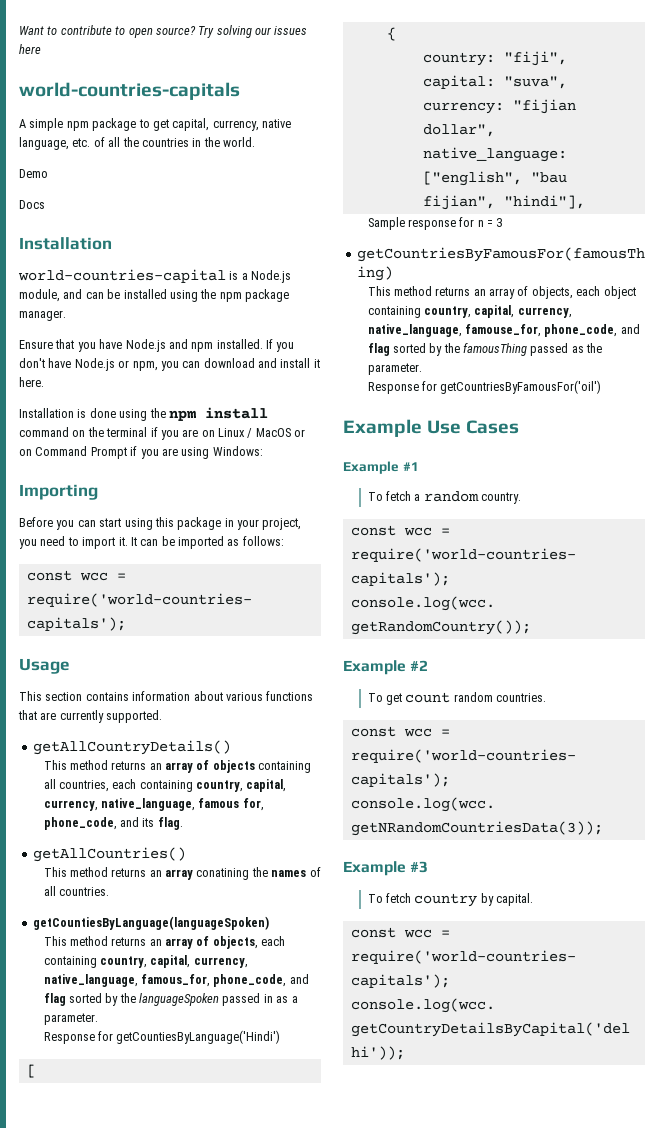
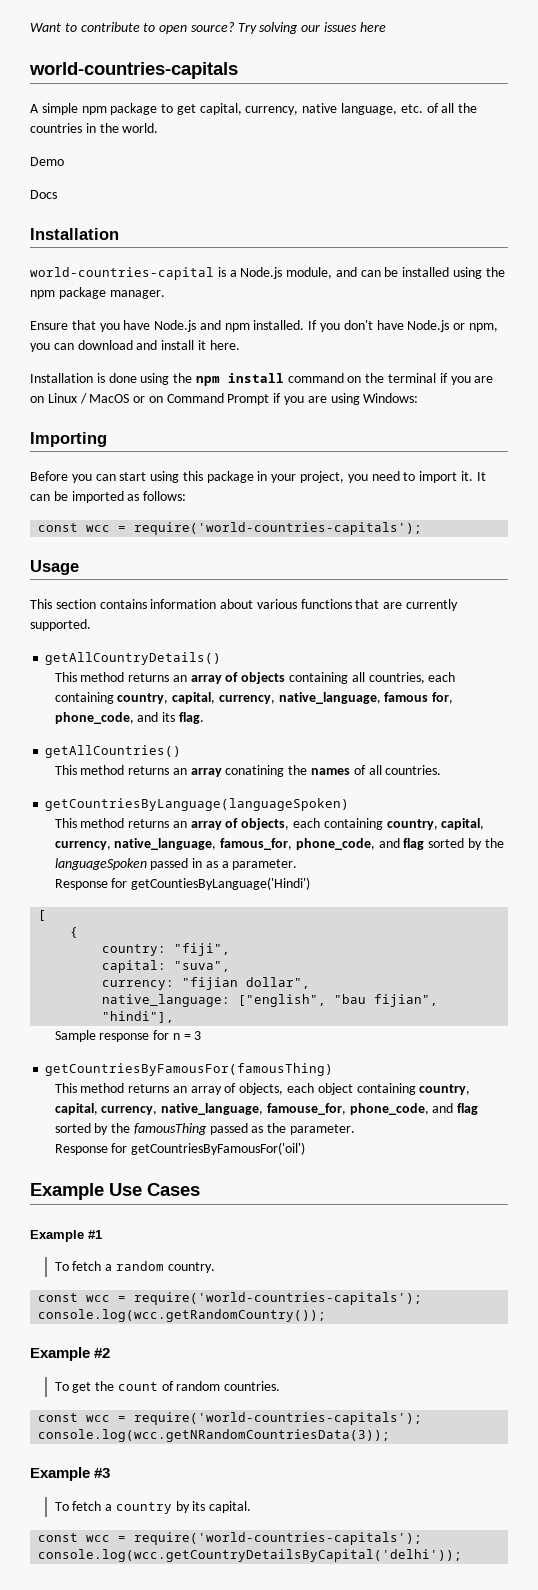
[32,916,269,930] getCountiesByLanguage(languageSpoken) -> [45,798,350,811] getCountriesByLanguage(languageSpoken)
[405,692,451,703] count -> [95,1381,174,1391] the count of
(411, 898) none -> [105,1504,113,1511] a
(494, 899) none -> [192,1501,206,1511] its

